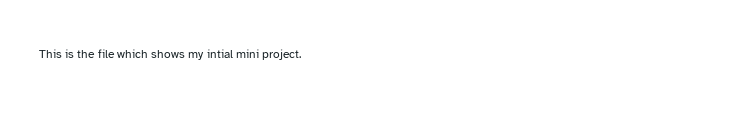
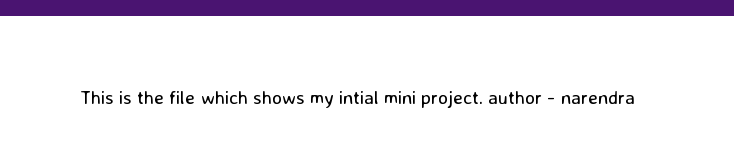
(302, 54) none -> [488,91,635,104] author - narendra

